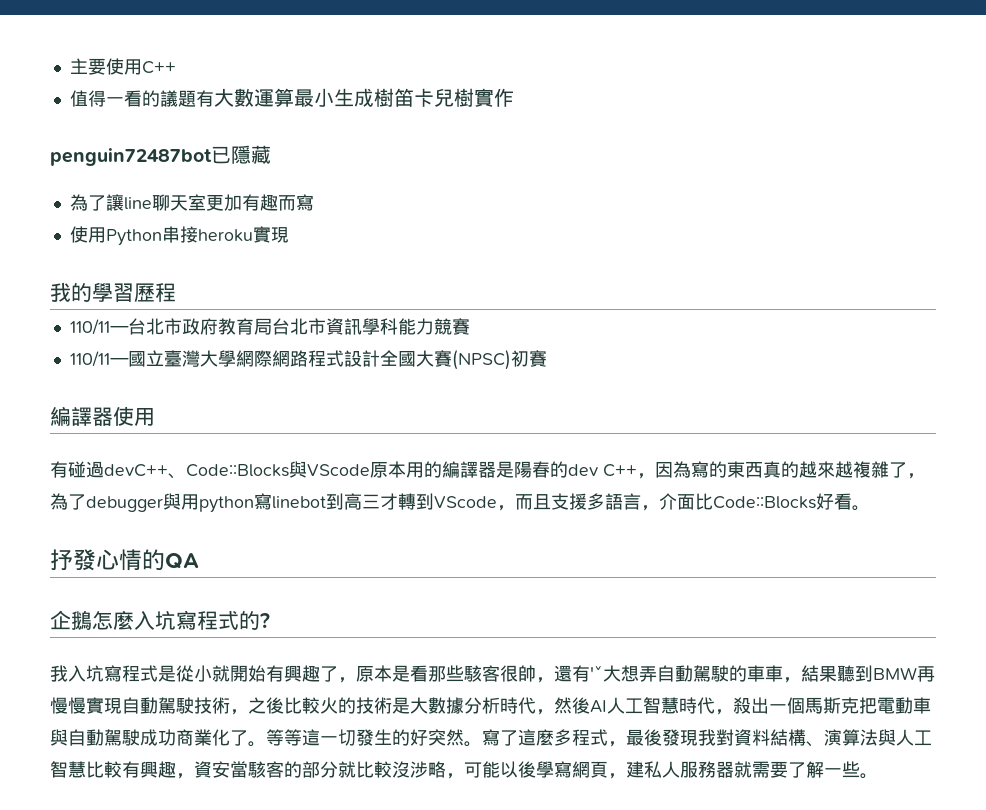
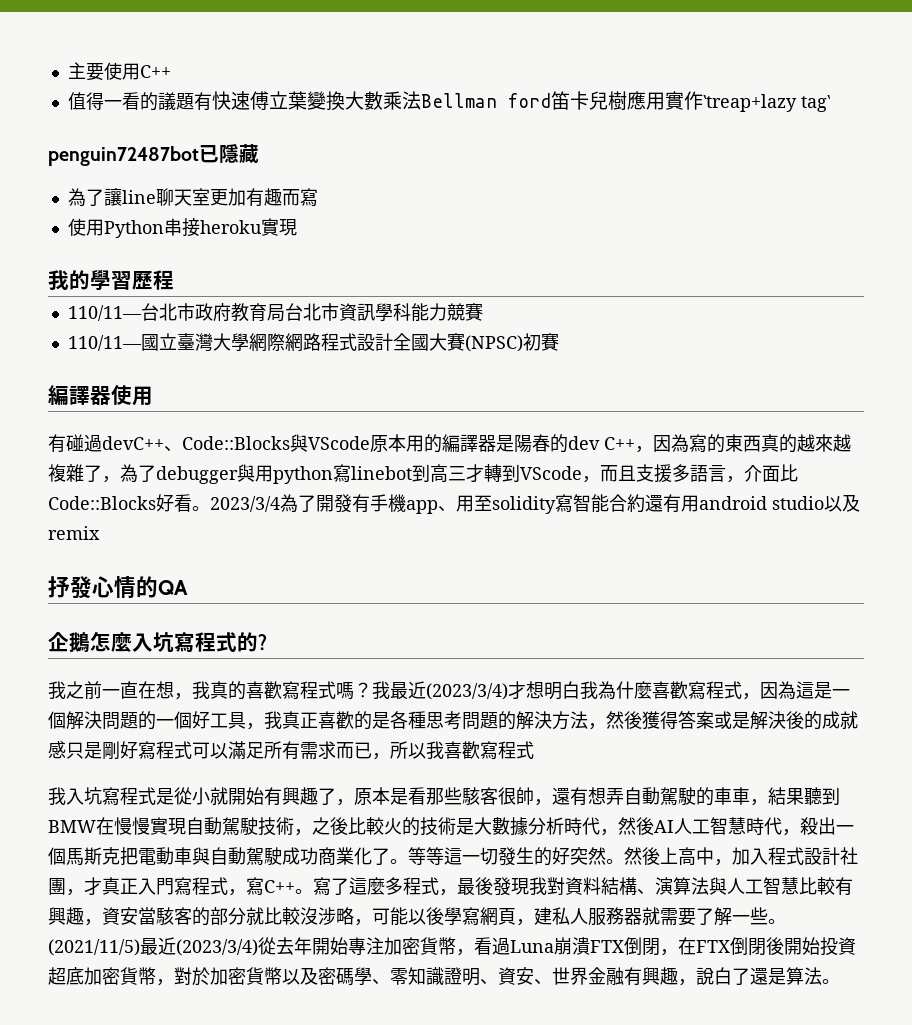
[213,88,394,107] 大數運算最小生成樹 -> [211,91,551,111] 快速傅立葉變換大數乘法Bellman ford
(474, 97) none -> [626,91,665,110] 應用
(514, 97) none -> [702,94,831,112] ‵treap+lazy tag‵
(870, 508) none -> [210,494,860,514] [48,526,100,540] 2023/3/4為了開發有手機app、用至solidity寫智能合約還有用android studio以及remix
(270, 620) none -> [48,681,850,700] [48,711,858,730] [48,741,534,760] // 我之前一直在想，我真的喜歡寫程式嗎？我最近(2023/3/4)才想明白我為什麼喜歡寫程式，因為這是一個解決問題的一個好工具，我真正喜歡的是各種思考問題的解決方法，然後獲得答案或是解決後的成就感只是剛好寫程式可以滿足所有需求而已，所以我喜歡寫程式
[590,665,621,682] 'ˇ大 -> (588, 796) none
[917,666,935,682] 再 -> [96,817,114,835] 在
(482, 744) none -> [624,847,858,866] [48,877,313,896] 然後上高中，加入程式設計社團，才真正入門寫程式，寫C++。
(878, 776) none -> [48,937,856,956] [48,967,840,986] (2021/11/5)最近(2023/3/4)從去年開始專注加密貨幣，看過Luna崩潰FTX倒閉，在FTX倒閉後開始投資超底加密貨幣，對於加密貨幣以及密碼學、零知識證明、資安、世界金融有興趣，說白了還是算法。

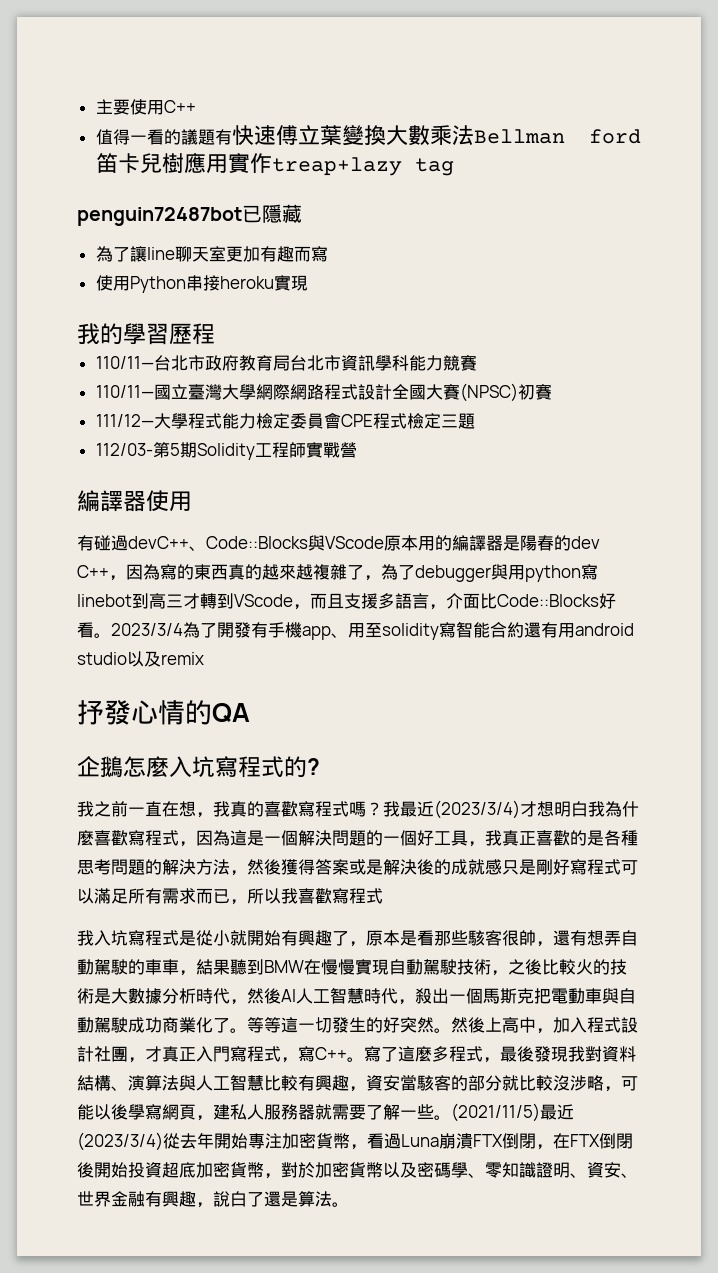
[702,94,831,112] ‵treap+lazy tag‵ -> [271,157,454,176] treap+lazy tag
(559, 342) none -> [95,412,475,429] [95,442,357,460] // 111/12—大學程式能力檢定委員會CPE程式檢定三題 // 112/03-第5期Solidity工程師實戰營

